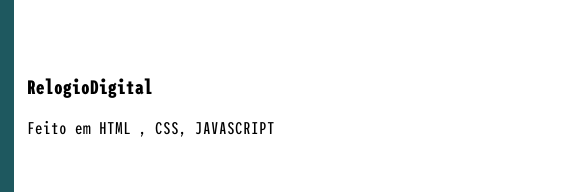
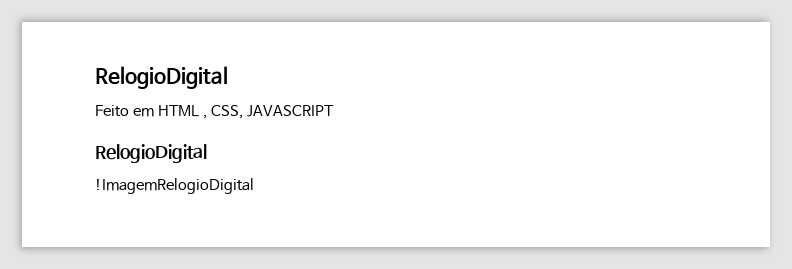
(275, 128) none -> [95,144,207,163] [95,178,254,194] // RelogioDigital // !ImagemRelogioDigital

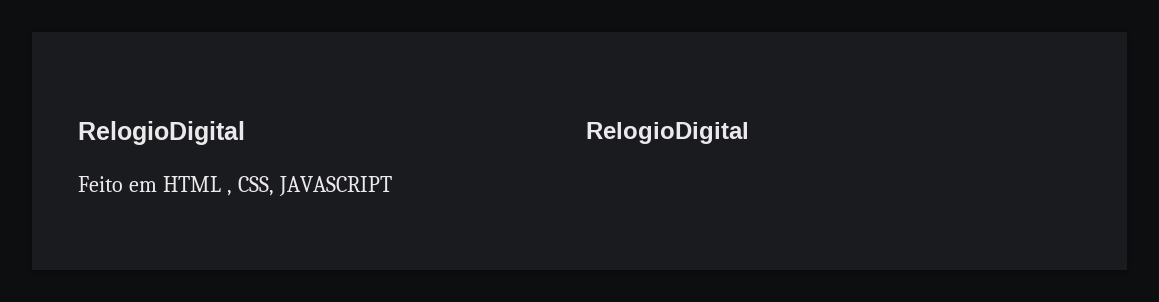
[95,178,254,194] // !ImagemRelogioDigital -> (749, 133) none

